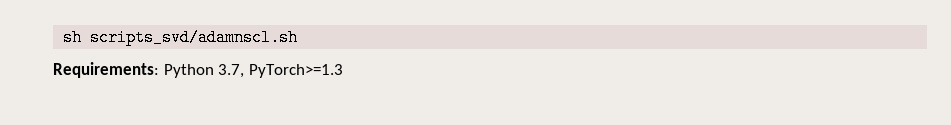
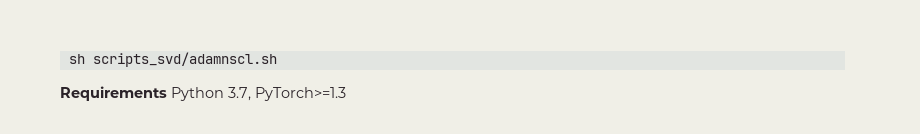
[53,62,159,78] Requirements: -> [60,86,167,101] Requirements

